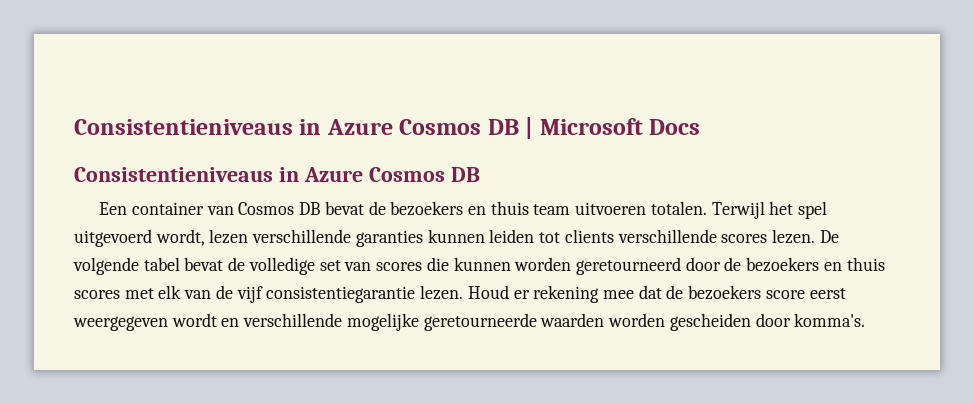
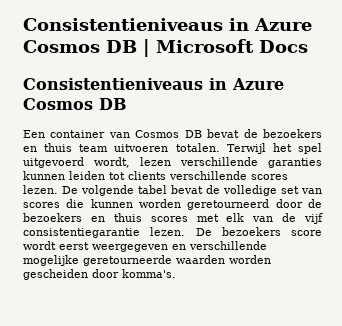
[467,285,684,303] Houd er rekening mee dat de -> [195,228,212,236] De
(805, 294) none -> [23,241,56,250] wordt
[171,313,217,327] wordt -> (168, 248) none

